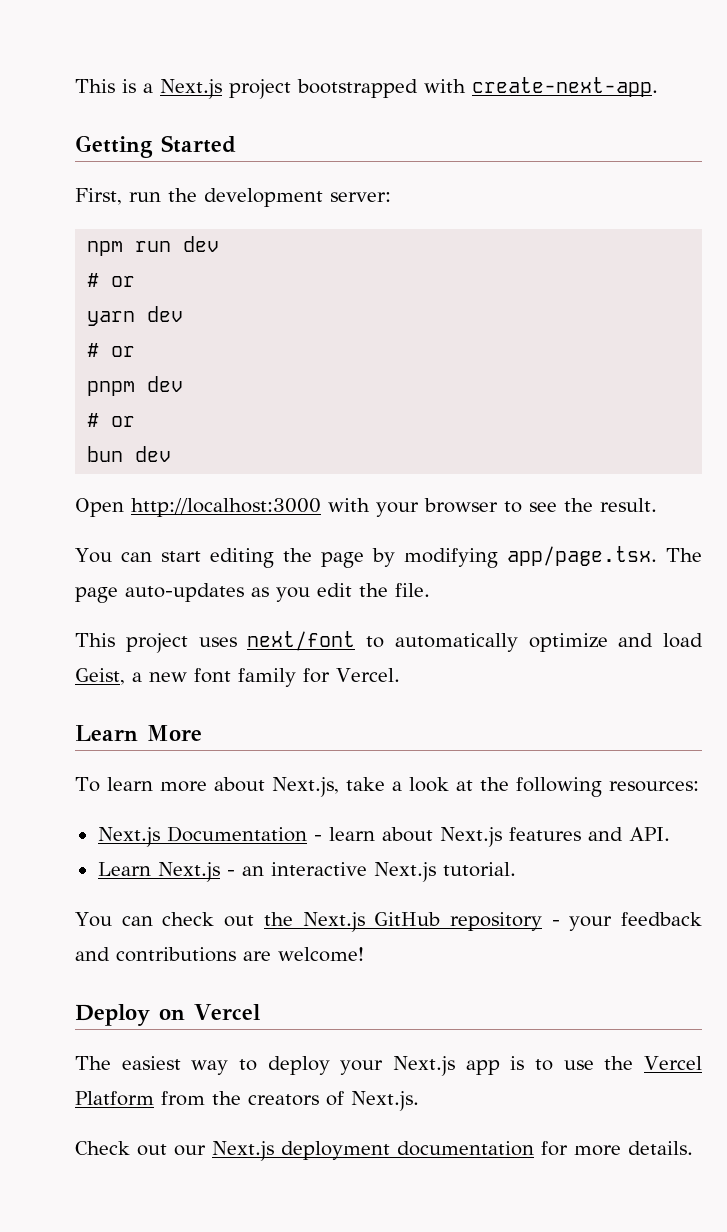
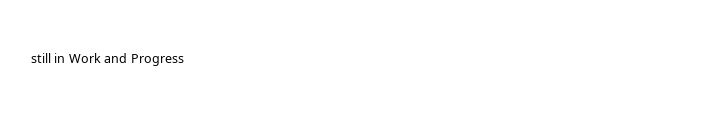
[75,77,658,99] [75,135,236,158] [75,188,391,207] [87,236,220,256] [87,273,136,287] [87,306,184,326] [87,343,136,357] [87,376,184,396] [87,413,136,427] [87,446,172,462] [75,498,657,517] [75,546,702,568] [75,583,430,603] [75,631,703,653] [75,668,400,687] [75,725,202,741] [75,777,699,797] [97,826,670,847] [97,862,516,882] [75,912,703,932] [75,947,364,962] [75,1004,260,1026] [75,1056,703,1076] [75,1091,419,1111] [75,1141,693,1161] This is a Next.js project bootstrapped with create-next-app. // Getting Started // First, run the development server: // npm run dev // # or // yarn dev // # or // pnpm dev // # or // bun dev // Open http://localhost:3000 with your browser to see the result. // You can start editing the page by modifying app/page.tsx. The page auto-updates as you edit the file. // This project uses next/font to automatically optimize and load Geist, a new font family for Vercel. // Learn More // To learn more about Next.js, take a look at the following resources: // Next.js Documentation - learn about Next.js features and API. // Learn Next.js - an interactive Next.js tutorial. // You can check out the Next.js GitHub repository - your feedback and contributions are welcome! // Deploy on Vercel // The easiest way to deploy your Next.js app is to use the Vercel Platform from the creators of Next.js. // Check out our Next.js deployment documentation for more details. -> [31,53,184,66] still in Work and Progress

